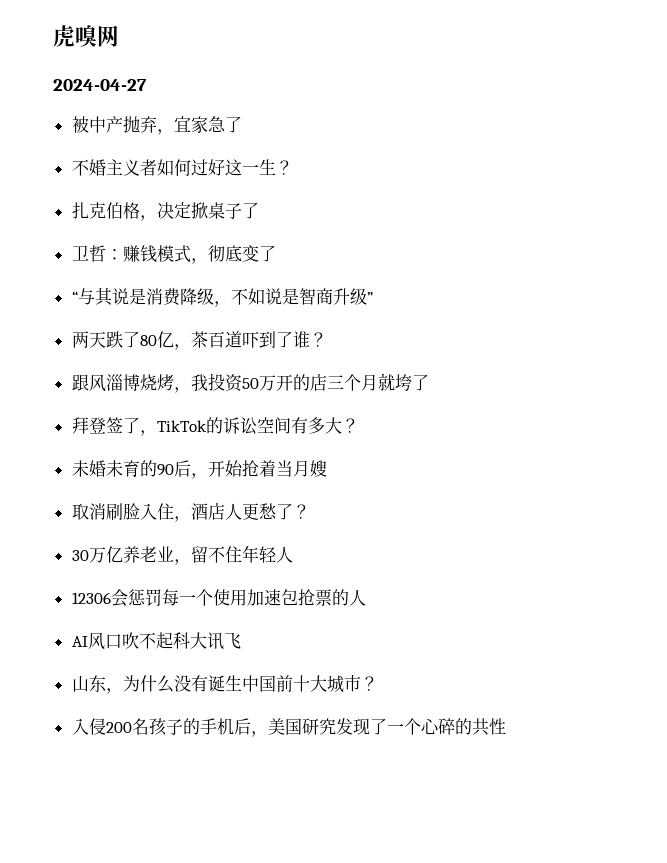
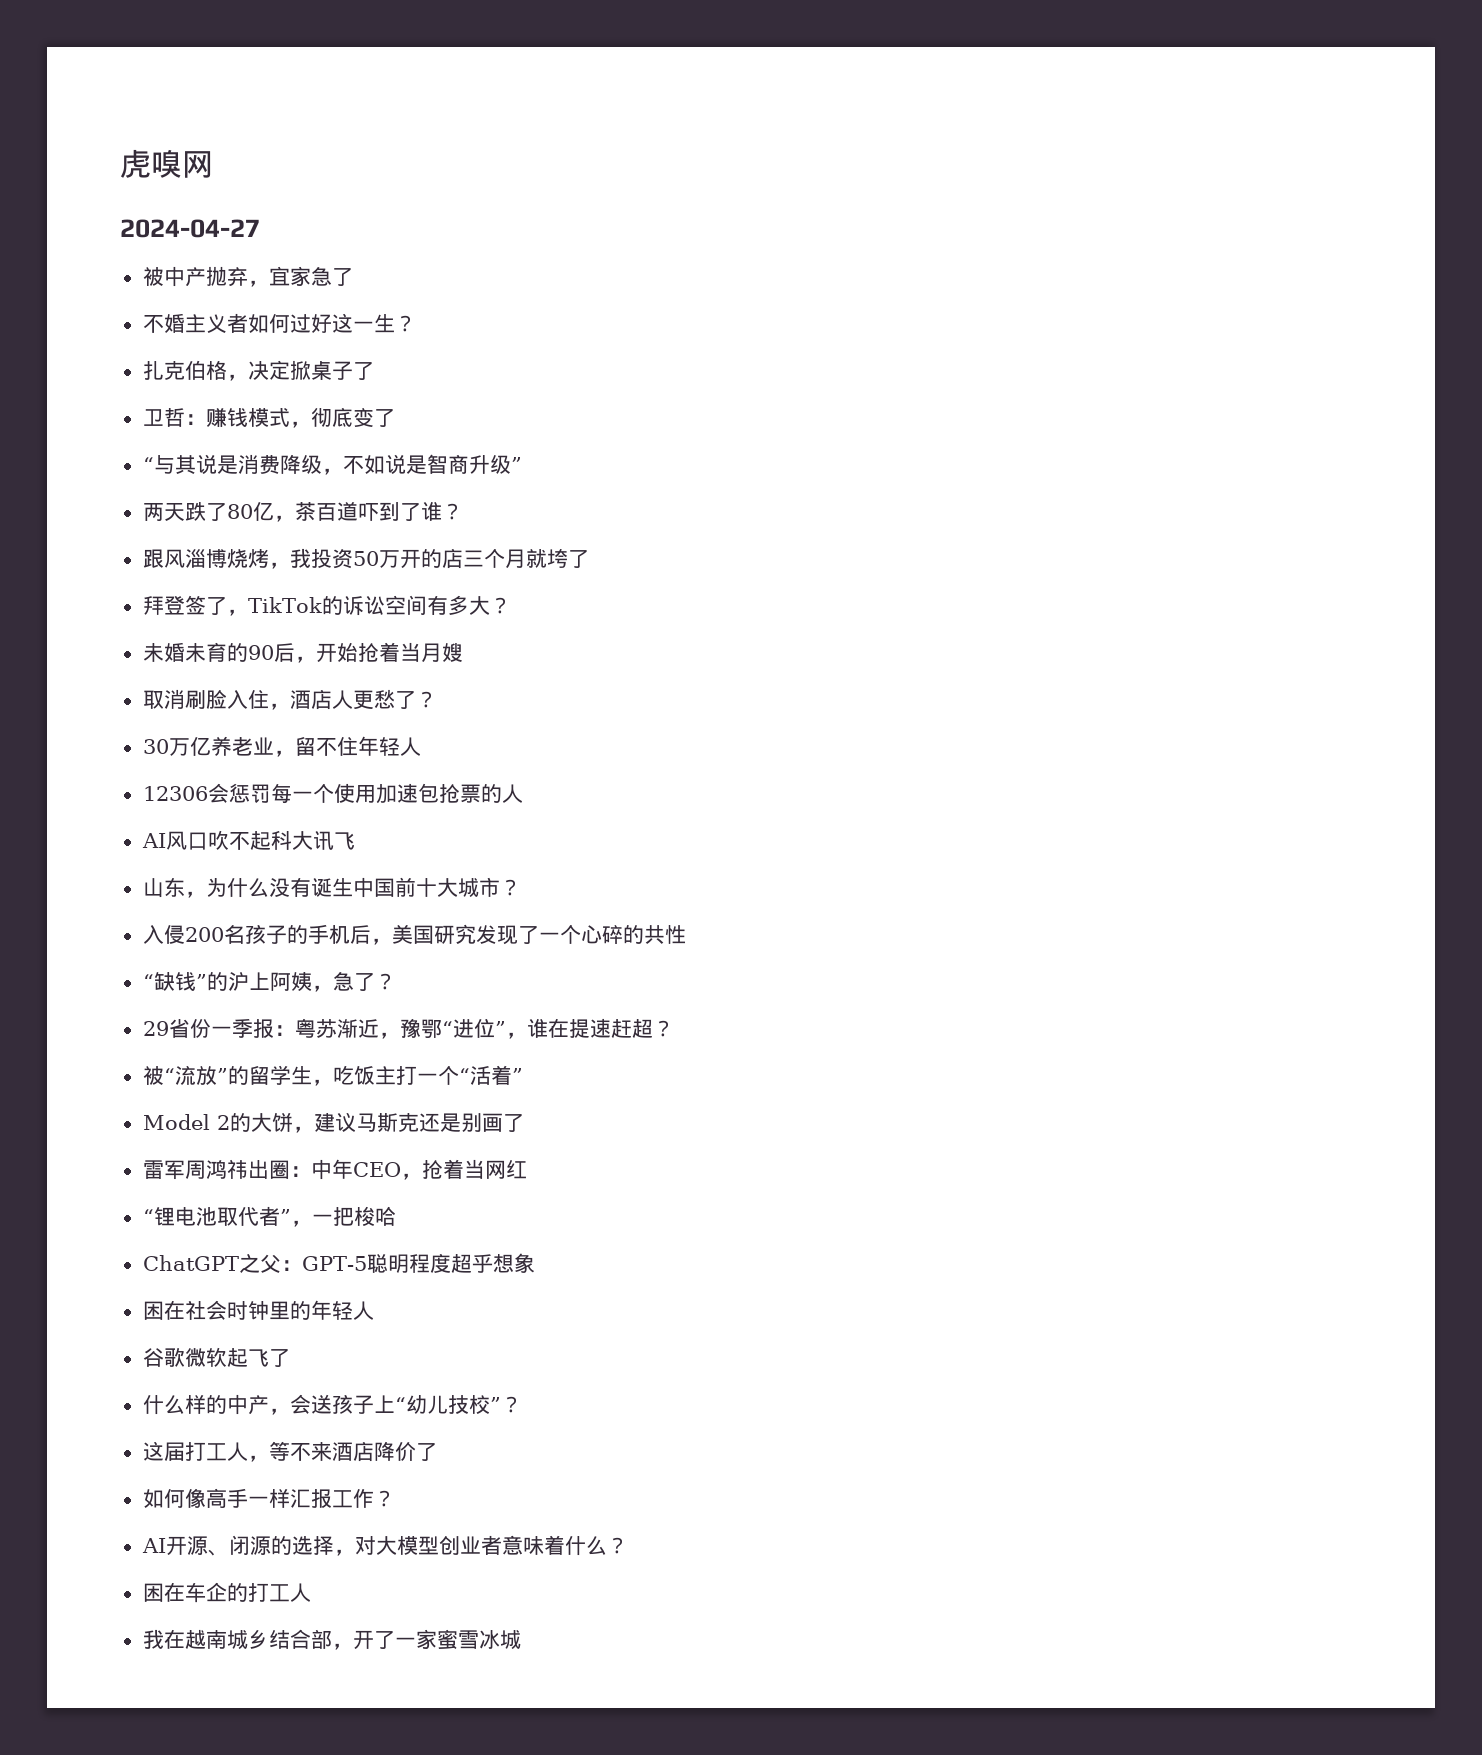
(506, 726) none -> [142,971,396,992] [142,1018,674,1039] [142,1065,523,1086] [142,1112,524,1133] [142,1159,527,1180] [142,1206,396,1227] [142,1253,535,1274] [142,1300,374,1320] [142,1347,290,1368] [142,1394,522,1415] [142,1441,437,1462] [142,1488,395,1509] [141,1535,628,1556] [142,1582,311,1603] [142,1629,521,1650] // “缺钱”的沪上阿姨，急了？ // 29省份一季报：粤苏渐近，豫鄂“进位”，谁在提速赶超？ // 被“流放”的留学生，吃饭主打一个“活着” // Model 2的大饼，建议马斯克还是别画了 // 雷军周鸿祎出圈：中年CEO，抢着当网红 // “锂电池取代者”，一把梭哈 // ChatGPT之父：GPT-5聪明程度超乎想象 // 困在社会时钟里的年轻人 // 谷歌微软起飞了 // 什么样的中产，会送孩子上“幼儿技校”？ // 这届打工人，等不来酒店降价了 // 如何像高手一样汇报工作？ // AI开源、闭源的选择，对大模型创业者意味着什么？ // 困在车企的打工人 // 我在越南城乡结合部，开了一家蜜雪冰城

